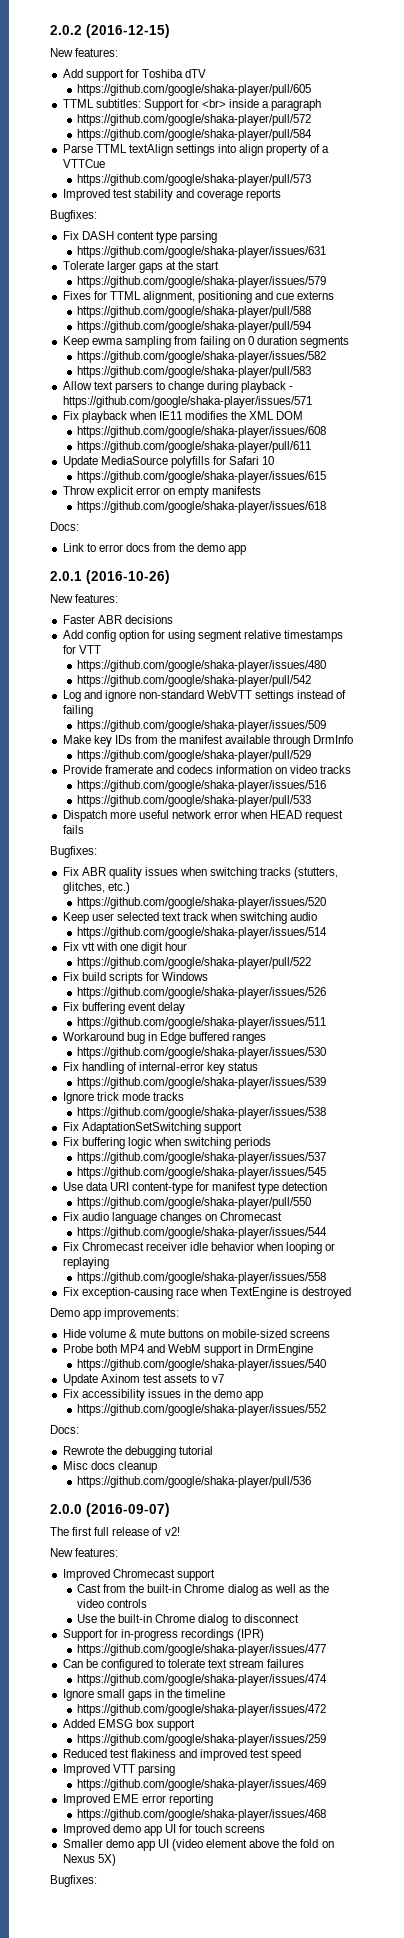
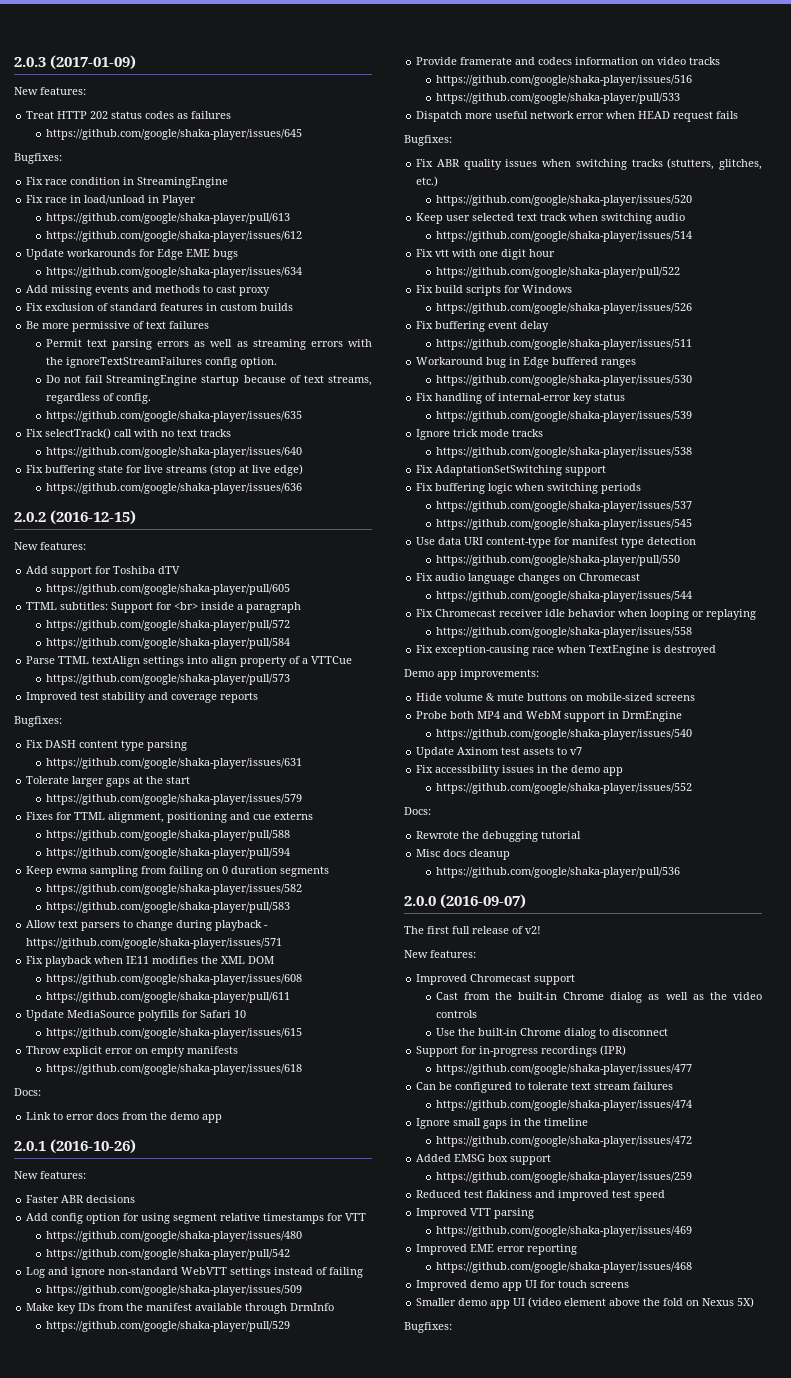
(50, 30) none -> [14,55,137,70] [14,87,86,95] [26,111,232,119] [45,129,302,140] [14,153,62,164] [26,177,229,188] [26,195,197,206] [45,213,290,224] [45,231,302,242] [26,249,239,260] [45,267,302,278] [26,285,271,296] [26,303,294,311] [26,321,210,332] [45,339,372,350] [45,357,277,368] [45,375,373,386] [45,393,151,404] [45,411,302,422] [26,428,232,439] [45,447,302,458] [26,464,304,476] [45,483,302,494] 2.0.3 (2017-01-09) // New features: // Treat HTTP 202 status codes as failures // https://github.com/google/shaka-player/issues/645 // Bugfixes: // Fix race condition in StreamingEngine // Fix race in load/unload in Player // https://github.com/google/shaka-player/pull/613 // https://github.com/google/shaka-player/issues/612 // Update workarounds for Edge EME bugs // https://github.com/google/shaka-player/issues/634 // Add missing events and methods to cast proxy // Fix exclusion of standard features in custom builds // Be more permissive of text failures // Permit text parsing errors as well as streaming errors with the ignoreTextStreamFailures config option. // Do not fail StreamingEngine startup because of text streams, regardless of config. // https://github.com/google/shaka-player/issues/635 // Fix selectTrack() call with no text tracks // https://github.com/google/shaka-player/issues/640 // Fix buffering state for live streams (stop at live edge) // https://github.com/google/shaka-player/issues/636 //

